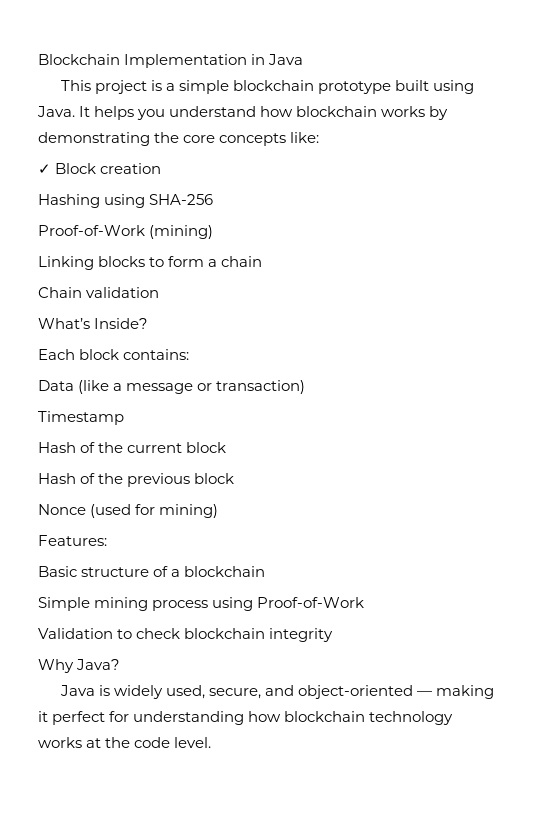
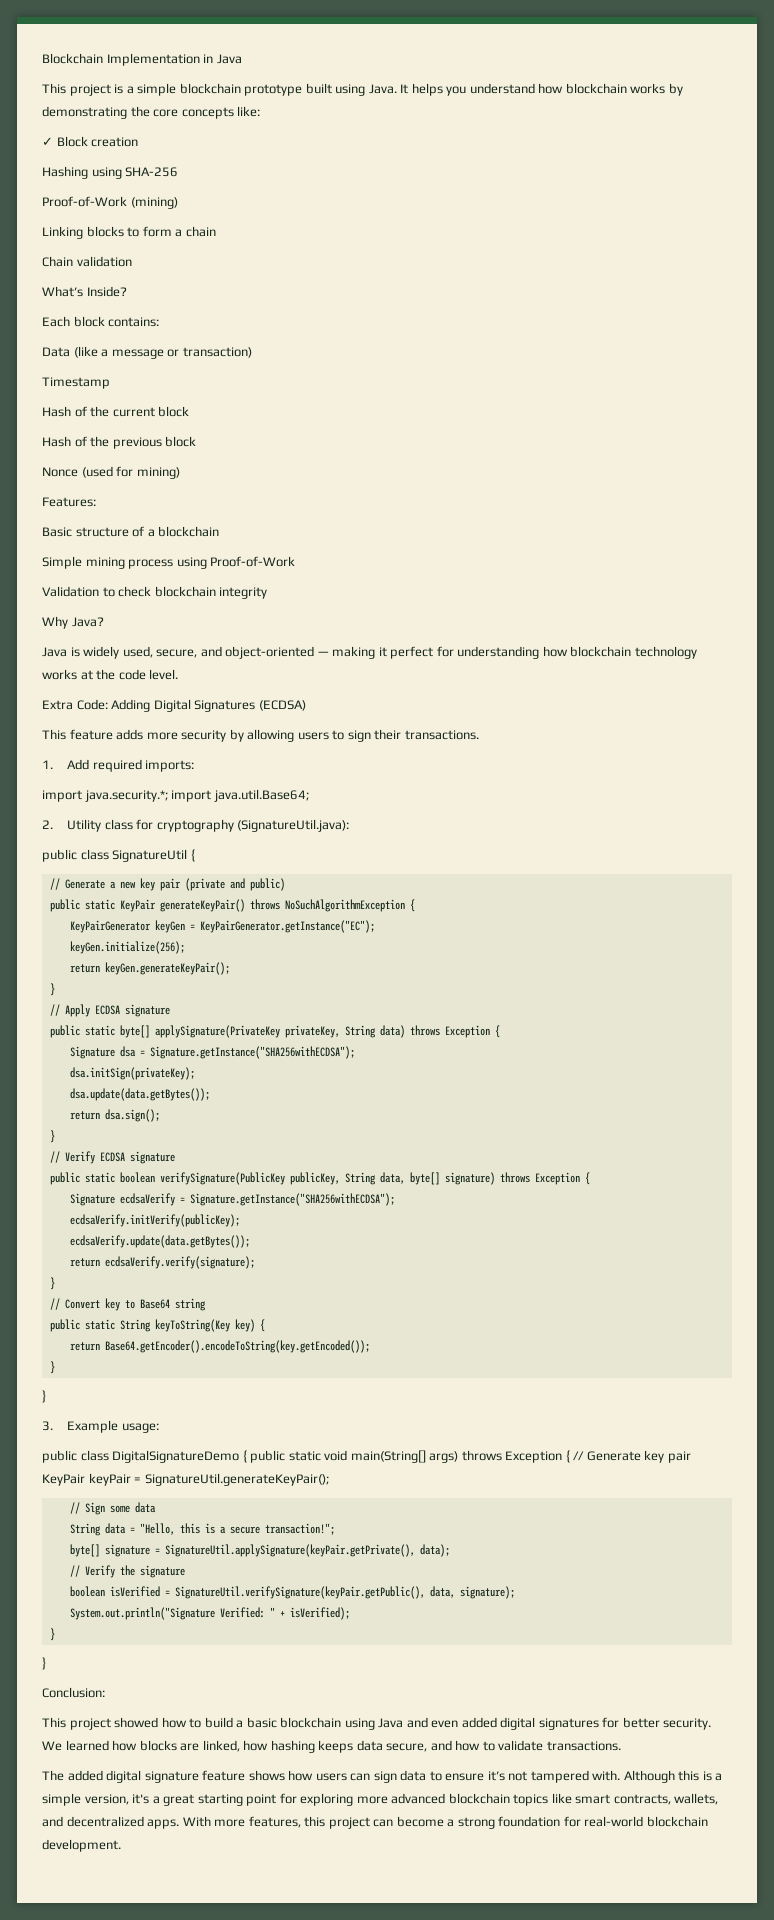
(212, 742) none -> [42,699,306,712] [42,729,479,742] [42,759,195,772] [42,789,309,802] [42,819,350,832] [42,849,195,862] [49,878,285,891] [49,899,415,912] [69,920,375,933] [69,941,185,954] [69,962,230,975] [49,983,55,996] [49,1004,170,1017] [49,1025,500,1038] [69,1046,355,1059] [69,1067,195,1080] [69,1088,210,1101] [69,1109,160,1122] [49,1130,55,1143] [49,1151,175,1164] [49,1172,590,1185] [69,1193,395,1206] [69,1214,240,1227] [69,1235,250,1248] [69,1256,255,1269] [49,1277,55,1290] [49,1298,206,1311] [49,1319,265,1332] [69,1340,370,1353] [49,1361,55,1374] [42,1390,46,1403] [42,1420,159,1433] [42,1450,691,1463] [42,1473,329,1486] [69,1502,156,1515] [69,1523,335,1536] [69,1544,450,1557] [69,1565,185,1578] [69,1586,515,1599] [69,1607,350,1620] [49,1628,55,1641] [42,1657,46,1670] [42,1687,105,1698] [42,1717,712,1730] [42,1740,621,1753] [42,1770,723,1783] [42,1793,719,1806] [42,1816,708,1829] [42,1839,121,1852] // Extra Code: Adding Digital Signatures (ECDSA) // This feature adds more security by allowing users to sign their transactions. // 1. Add required imports: // import java.security.*; import java.util.Base64; // 2. Utility class for cryptography (SignatureUtil.java): // public class SignatureUtil { // // Generate a new key pair (private and public) // public static KeyPair generateKeyPair() throws NoSuchAlgorithmException { // KeyPairGenerator keyGen = KeyPairGenerator.getInstance("EC"); // keyGen.initialize(256); // return keyGen.generateKeyPair(); // } // // Apply ECDSA signature // public static byte[] applySignature(PrivateKey privateKey, String data) throws Exception { // Signature dsa = Signature.getInstance("SHA256withECDSA"); // dsa.initSign(privateKey); // dsa.update(data.getBytes()); // return dsa.sign(); // } // // Verify ECDSA signature // public static boolean verifySignature(PublicKey publicKey, String data, byte[] signature) throws Exception { // Signature ecdsaVerify = Signature.getInstance("SHA256withECDSA"); // ecdsaVerify.initVerify(publicKey); // ecdsaVerify.update(data.getBytes()); // return ecdsaVerify.verify(signature); // } // // Convert key to Base64 string // public static String keyToString(Key key) { // return Base64.getEncoder().encodeToString(key.getEncoded()); // } // } // 3. Example usage: // public class DigitalSignatureDemo { public static void main(String[] args) throws Exception { // Generate key pair KeyPair keyPair = SignatureUtil.generateKeyPair(); // // Sign some data // String data = "Hello, this is a secure transaction!"; // byte[] signature = SignatureUtil.applySignature(keyPair.getPrivate(), data); // // Verify the signature // boolean isVerified = SignatureUtil.verifySignature(keyPair.getPublic(), data, signature); // System.out.println("Signature Verified: " + isVerified); // } // } // Conclusion: // This project showed how to build a basic blockchain using Java and even added digital signatures for better security. We learned how blocks are linked, how hashing keeps data secure, and how to validate transactions. // The added digital signature feature shows how users can sign data to ensure it’s not tampered with. Although this is a simple version, it's a great starting point for exploring more advanced blockchain topics like smart contracts, wallets, and decentralized apps. With more features, this project can become a strong foundation for real-world blockchain development.

